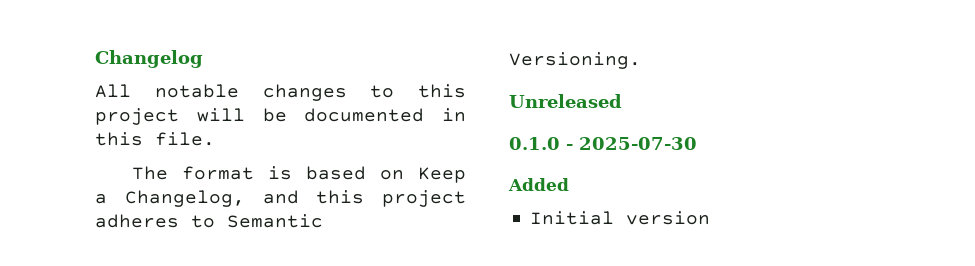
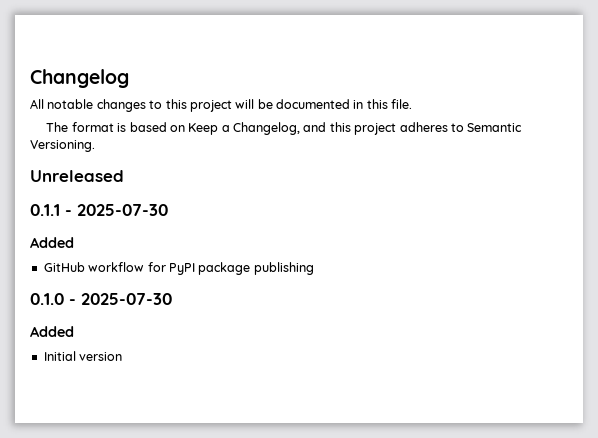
(622, 101) none -> [30,204,168,216] [30,237,74,248] [43,262,314,275] // 0.1.1 - 2025-07-30 // Added // GitHub workflow for PyPI package publishing

